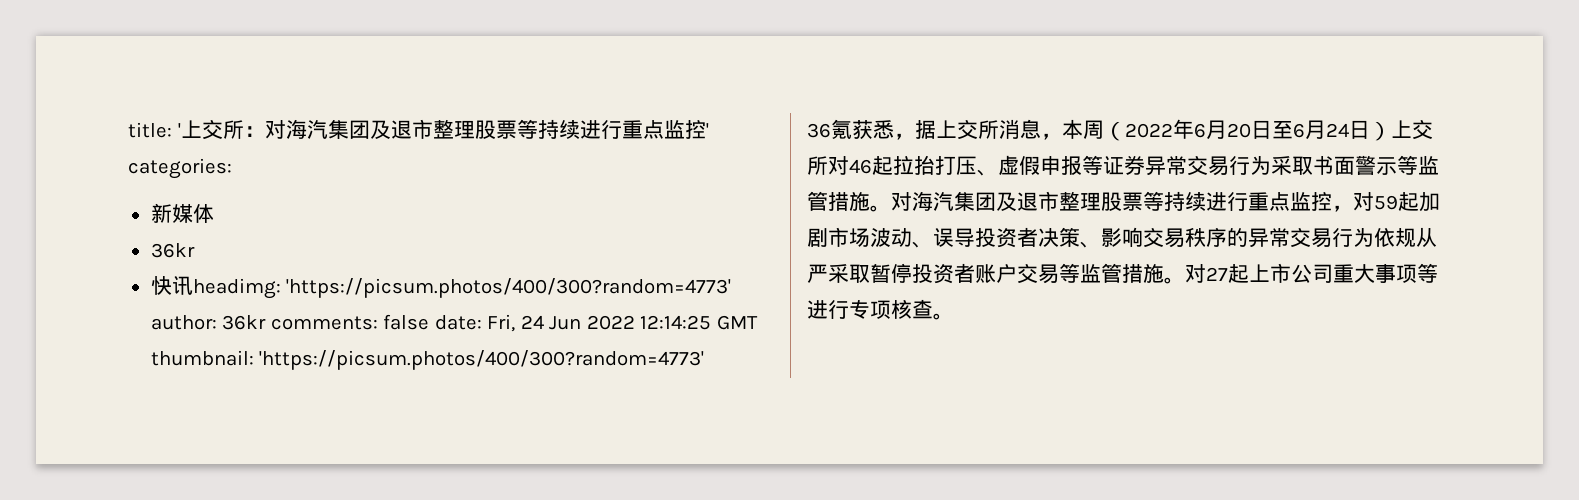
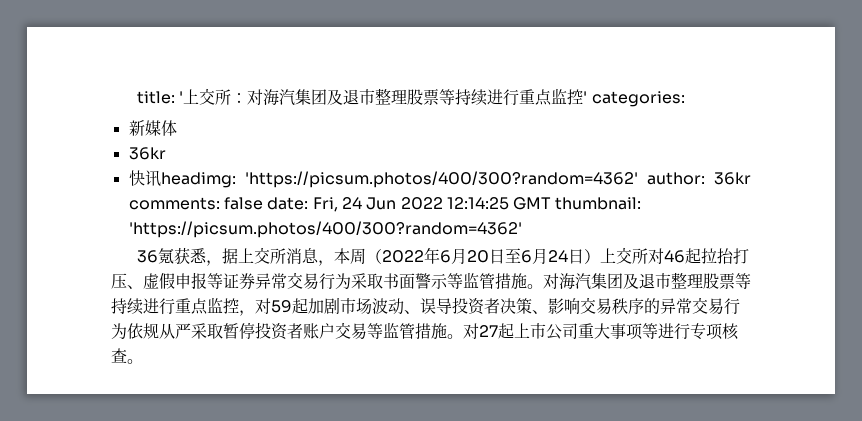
[286,278,732,298] 'https://picsum.photos/400/300?random=4773' -> [244,171,638,188] 'https://picsum.photos/400/300?random=4362'
[259,350,705,370] 'https://picsum.photos/400/300?random=4773' -> [128,221,522,238] 'https://picsum.photos/400/300?random=4362'

